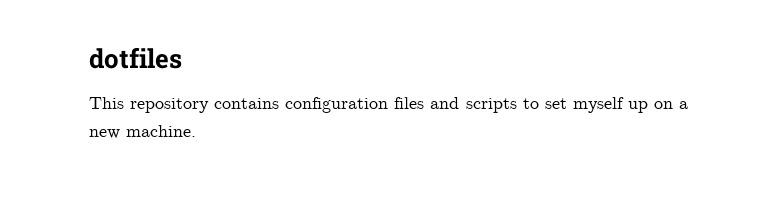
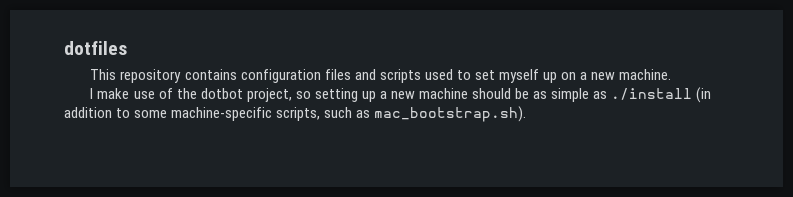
(517, 105) none -> [424,69,453,80] used
(196, 131) none -> [90,87,712,103] [64,106,527,122] // I make use of the dotbot project, so setting up a new machine should be as simple as ./install (in addition to some machine-specific scripts, such as mac_bootstrap.sh).

